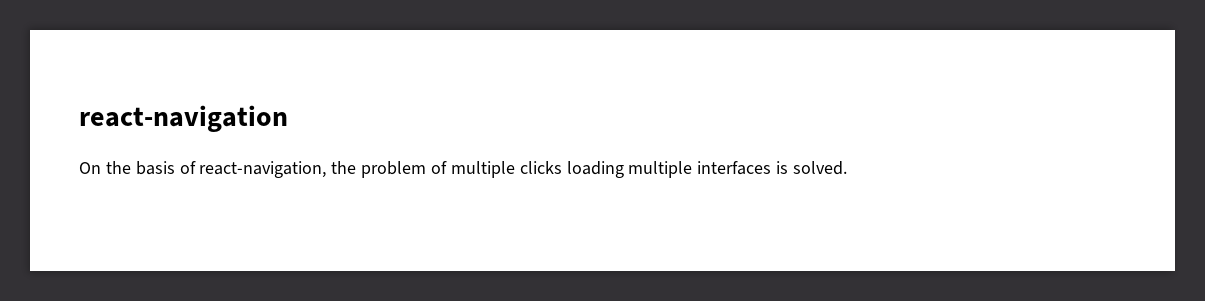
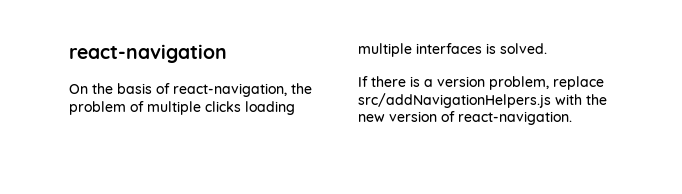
(848, 168) none -> [358,76,604,90] [358,93,607,108] [358,111,572,125] // If there is a version problem, replace src/addNavigationHelpers.js with the new version of react-navigation.

